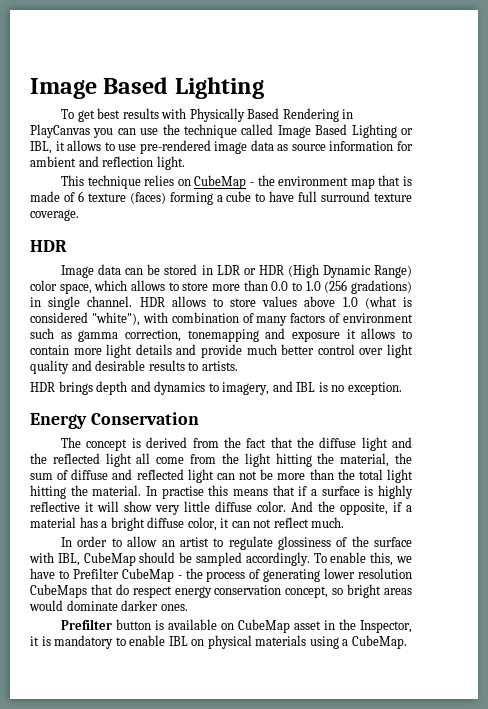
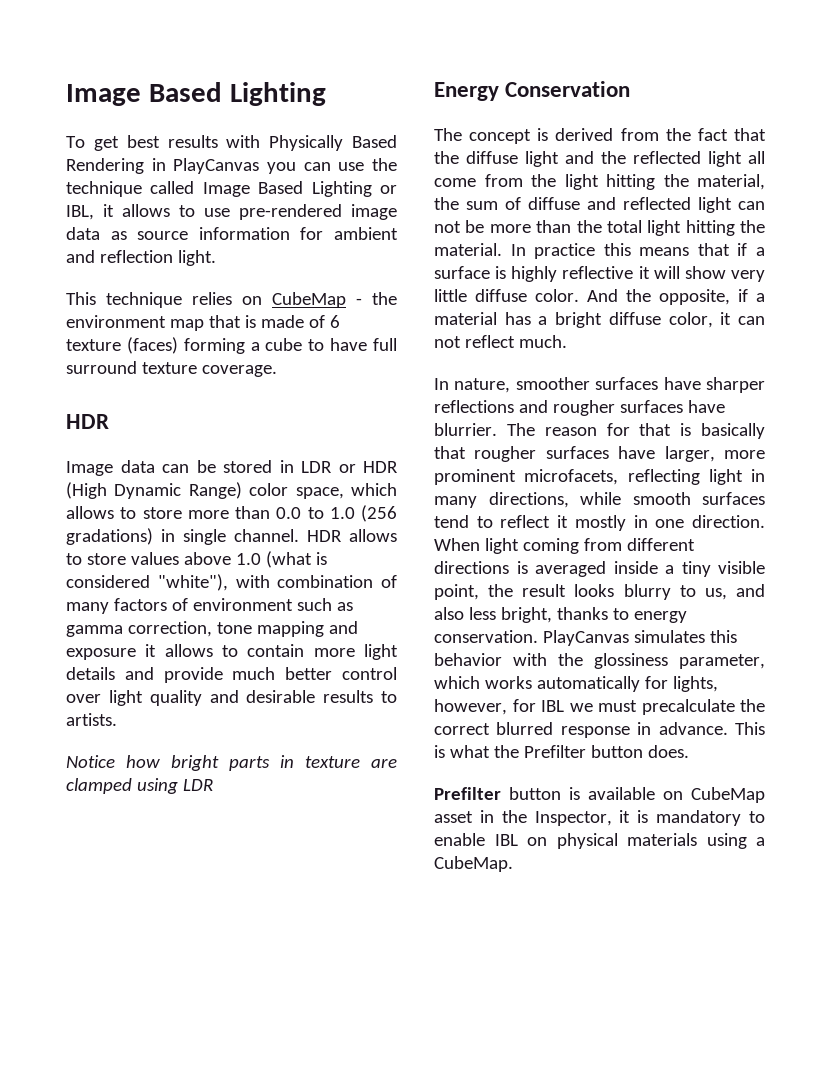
[187,329,259,342] tonemapping -> [216,621,324,637] tone mapping
[30,381,402,395] HDR brings depth and dynamics to imagery, and IBL is no exception. -> [66,755,397,771] [66,778,213,794] Notice how bright parts in texture are clamped using LDR
[161,486,204,499] practise -> [534,243,596,259] practice
[77,536,412,550] [29,552,413,566] [30,568,412,582] [30,584,413,598] [29,600,188,611] order to allow an artist to regulate glossiness of the surface with IBL, CubeMap should be sampled accordingly. To enable this, we have to Prefilter CubeMap - the process of generating lower resolution CubeMaps that do respect energy conservation concept, so bright areas would dominate darker ones. -> [454,377,765,393] [434,400,725,416] [434,423,765,439] [434,446,765,462] [434,469,765,485] [434,492,765,508] [434,515,765,531] [434,538,695,554] [434,561,765,577] [434,584,765,600] [434,607,687,623] [434,630,737,646] [434,653,765,669] [434,676,718,692] [434,699,765,715] [434,722,765,738] [434,745,689,758] nature, smoother surfaces have sharper reflections and rougher surfaces have blurrier. The reason for that is basically that rougher surfaces have larger, more prominent microfacets, reflecting light in many directions, while smooth surfaces tend to reflect it mostly in one direction. When light coming from different directions is averaged inside a tiny visible point, the result looks blurry to us, and also less bright, thanks to energy conservation. PlayCanvas simulates this behavior with the glossiness parameter, which works automatically for lights, however, for IBL we must precalculate the correct blurred response in advance. This is what the Prefilter button does.

